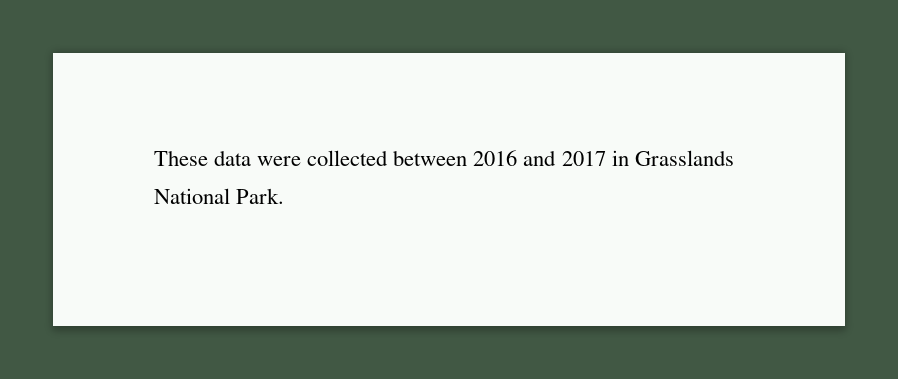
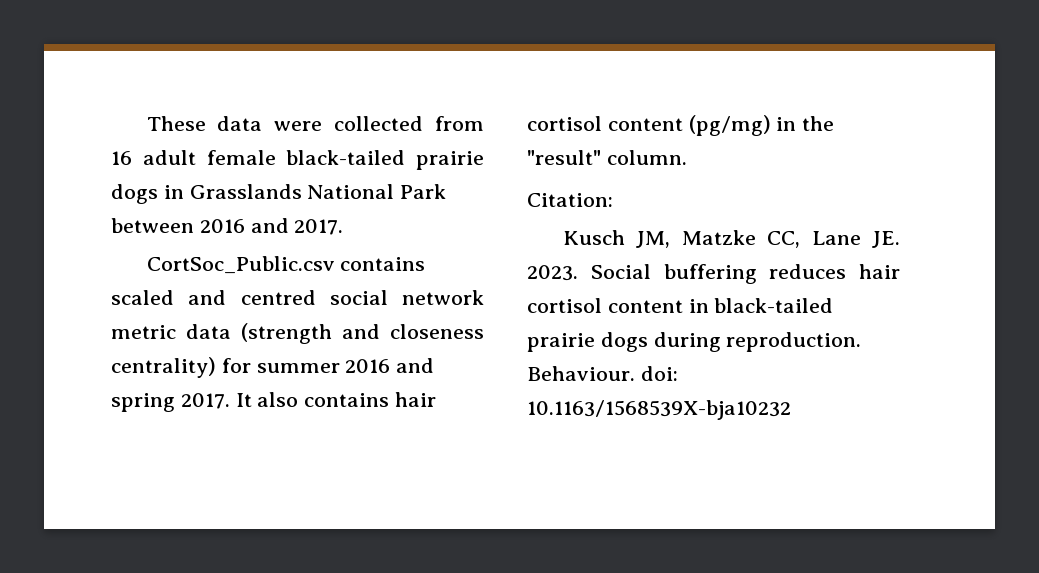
[393,150,734,166] [154,188,285,204] between 2016 and 2017 in Grasslands National Park. -> [434,116,484,131] [111,150,484,170] [111,184,447,204] [111,218,344,235] [146,256,426,274] [111,290,484,305] [111,323,484,344] [111,357,435,378] [111,392,437,412] [527,115,835,136] [527,150,687,165] [527,193,613,207] [562,230,900,248] [527,264,900,284] [527,298,834,313] [527,332,862,352] [527,366,678,381] [527,400,791,420] from 16 adult female black-tailed prairie dogs in Grasslands National Park between 2016 and 2017. // CortSoc_Public.csv contains scaled and centred social network metric data (strength and closeness centrality) for summer 2016 and spring 2017. It also contains hair cortisol content (pg/mg) in the "result" column. // Citation: // Kusch JM, Matzke CC, Lane JE. 2023. Social buffering reduces hair cortisol content in black-tailed prairie dogs during reproduction. Behaviour. doi: 10.1163/1568539X-bja10232

